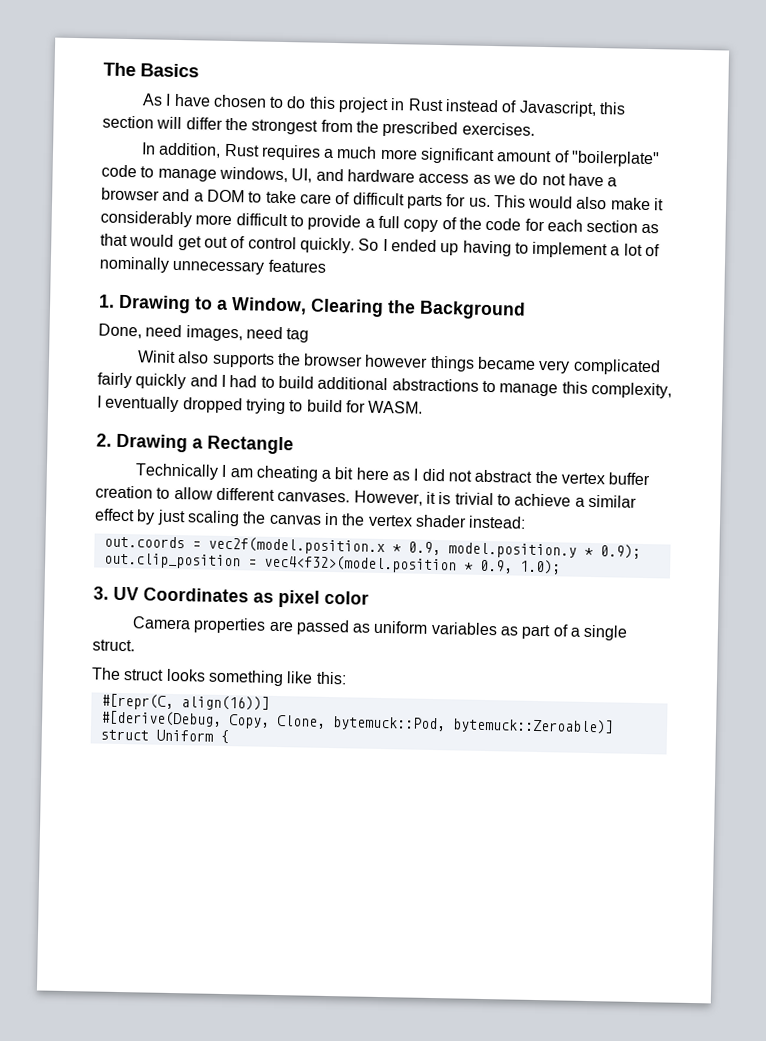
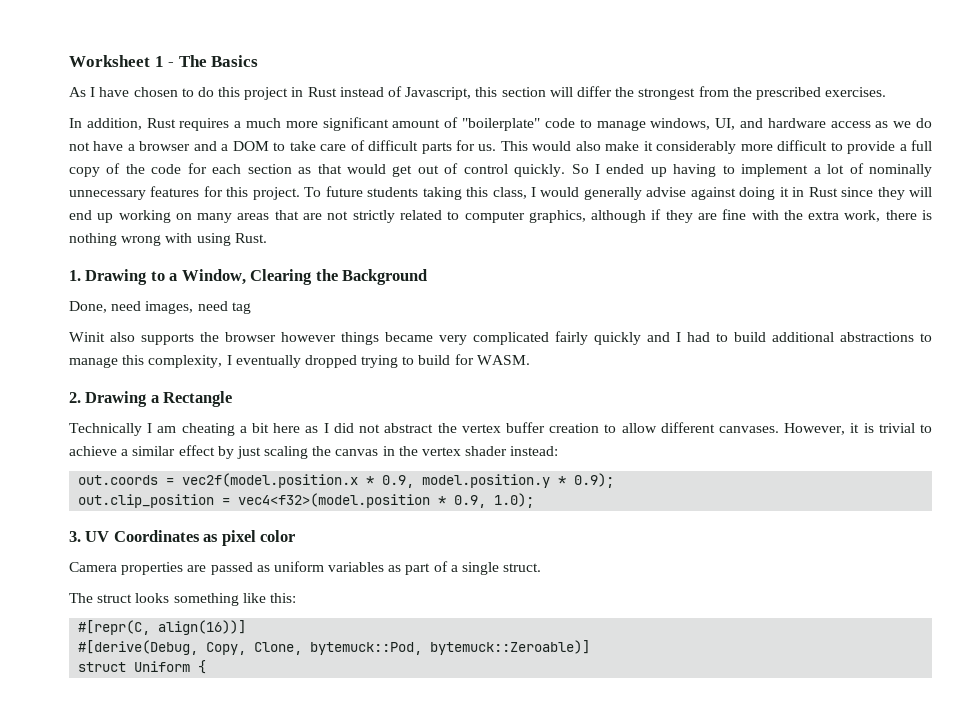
(103, 69) none -> [69,55,175,67] Worksheet 1 -
(326, 266) none -> [203,186,933,200] [69,209,932,223] [69,233,267,246] for this project. To future students taking this class, I would generally advise against doing it in Rust since they will end up working on many areas that are not strictly related to computer graphics, although if they are fine with the extra work, there is nothing wrong with using Rust.

